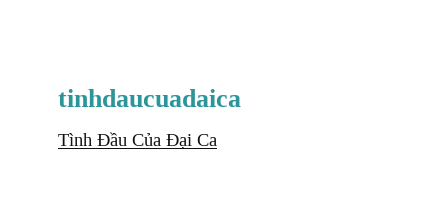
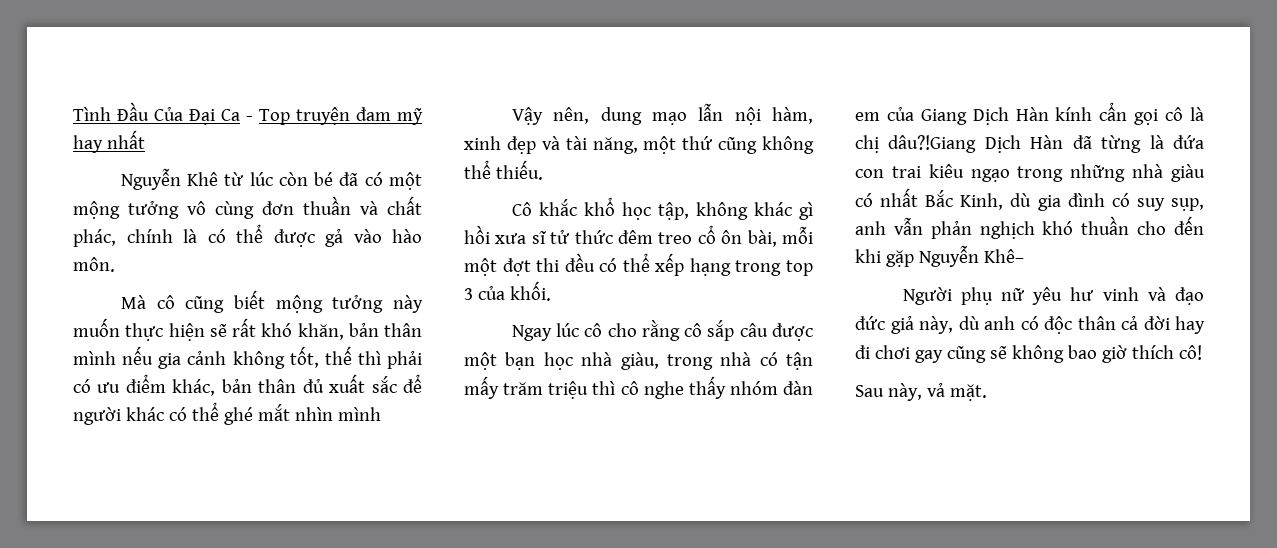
[58,89,241,107] tinhdaucuadaica // -> (73, 114) none
(217, 140) none -> [246,107,423,125] [73,130,145,153] [120,168,423,190] [73,196,422,219] [73,224,422,247] [73,257,115,272] [120,290,424,313] [73,318,422,341] [73,346,422,369] [73,374,423,396] [73,402,381,425] [511,103,813,125] [464,136,814,154] [464,160,543,180] [511,197,813,220] [464,225,813,247] [464,253,813,276] [464,281,551,301] [511,319,813,341] [464,352,813,370] [464,376,813,399] [855,102,1204,125] [855,135,1204,153] [855,164,1205,182] [855,188,1204,211] [855,216,1204,239] [855,245,1024,267] [902,287,1204,305] [855,316,1205,334] [855,345,1202,363] [855,383,987,401] - Top truyện đam mỹ hay nhất // Nguyễn Khê từ lúc còn bé đã có một mộng tưởng vô cùng đơn thuần và chất phác, chính là có thể được gả vào hào môn. // Mà cô cũng biết mộng tưởng này muốn thực hiện sẽ rất khó khăn, bản thân mình nếu gia cảnh không tốt, thế thì phải có ưu điểm khác, bản thân đủ xuất sắc để người khác có thể ghé mắt nhìn mình // Vậy nên, dung mạo lẫn nội hàm, xinh đẹp và tài năng, một thứ cũng không thể thiếu. // Cô khắc khổ học tập, không khác gì hồi xưa sĩ tử thức đêm treo cổ ôn bài, mỗi một đợt thi đều có thể xếp hạng trong top 3 của khối. // Ngay lúc cô cho rằng cô sắp câu được một bạn học nhà giàu, trong nhà có tận mấy trăm triệu thì cô nghe thấy nhóm đàn em của Giang Dịch Hàn kính cẩn gọi cô là chị dâu?!Giang Dịch Hàn đã từng là đứa con trai kiêu ngạo trong những nhà giàu có nhất Bắc Kinh, dù gia đình có suy sụp, anh vẫn phản nghịch khó thuần cho đến khi gặp Nguyễn Khê– // Người phụ nữ yêu hư vinh và đạo đức giả này, dù anh có độc thân cả đời hay đi chơi gay cũng sẽ không bao giờ thích cô! // Sau này, vả mặt.

